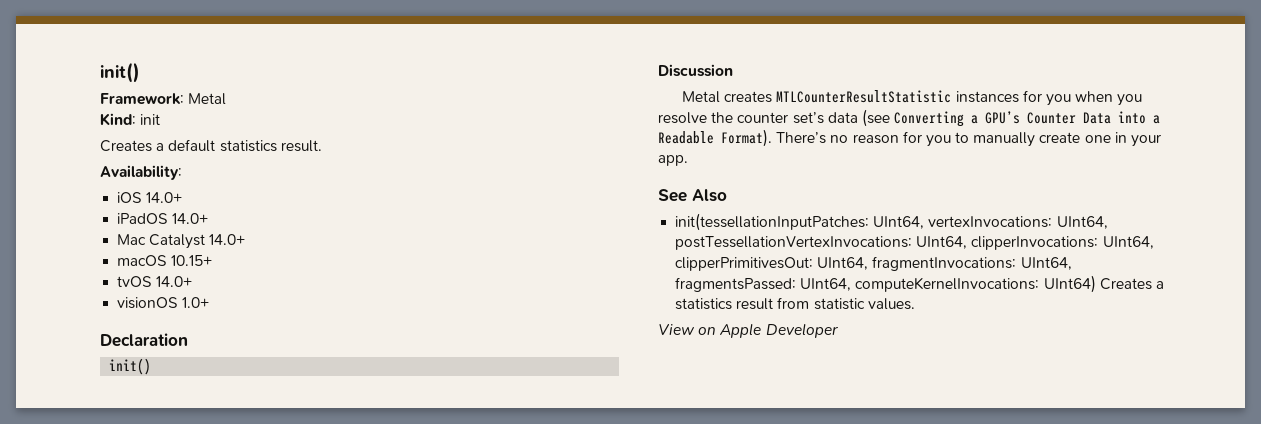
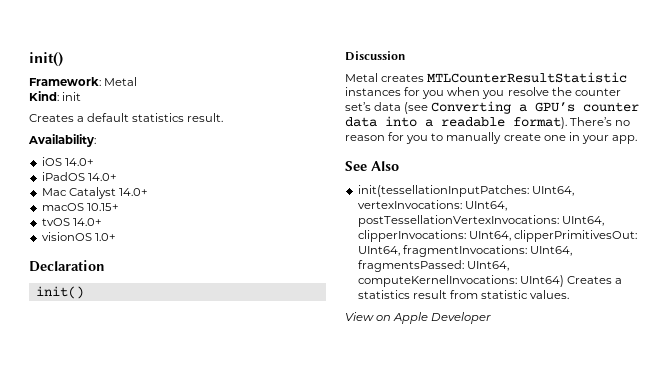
[1027,111,1161,124] [658,129,772,147] Counter Data into a Readable Format). -> [583,102,640,112] [345,116,567,129] counter data into a readable format).

